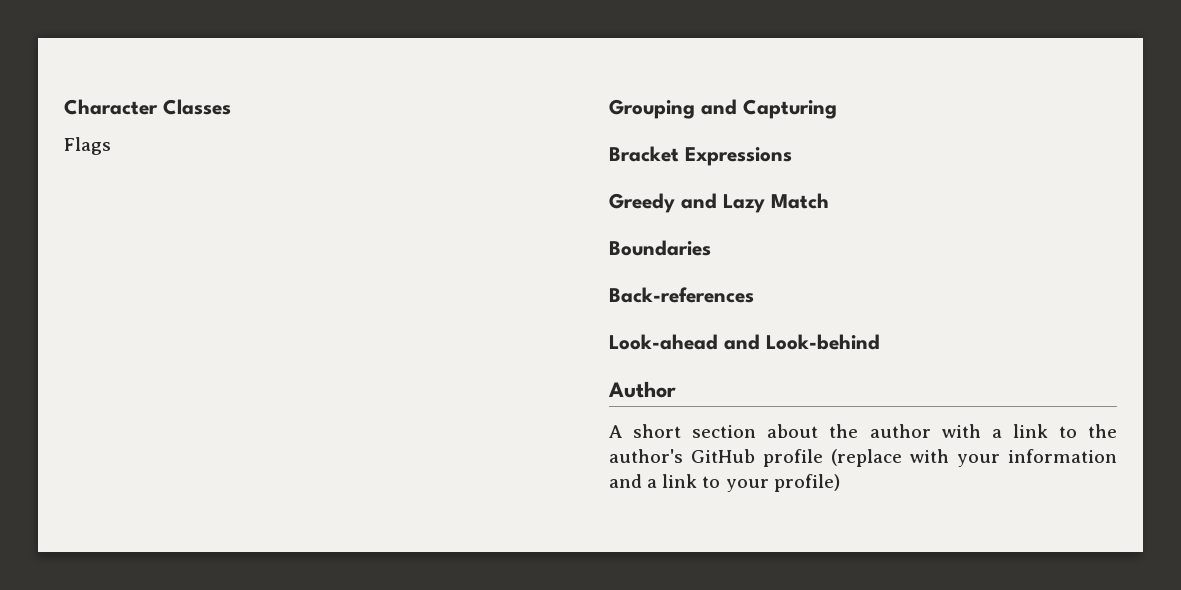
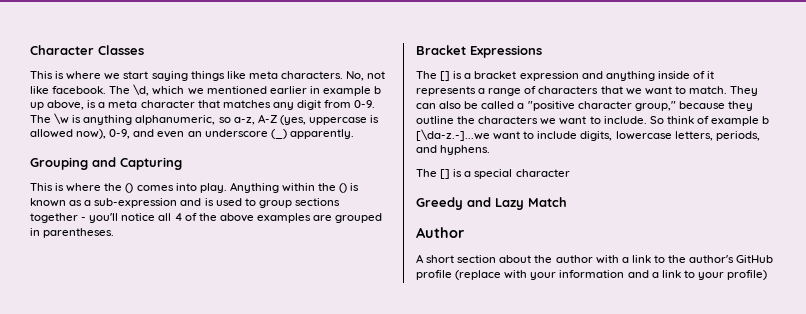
[64,137,111,155] [609,99,837,119] [609,146,792,166] Flags // Grouping and Capturing // Bracket Expressions -> [30,71,386,81] [30,84,382,96] [30,100,376,110] [30,113,380,125] [30,129,354,139] [30,157,182,170] [30,182,360,193] [30,198,340,208] [30,213,383,223] [30,228,115,238] [416,45,542,58] [416,71,715,81] [416,86,759,96] [416,101,753,111] [416,116,770,126] [416,129,760,141] [416,145,491,155] [416,169,570,179] This is where we start saying things like meta characters. No, not like facebook. The \d, which we mentioned earlier in example b up above, is a meta character that matches any digit from 0-9. The \w is anything alphanumeric, so a-z, A-Z (yes, uppercase is allowed now), 0-9, and even an underscore (_) apparently. // Grouping and Capturing // This is where the () comes into play. Anything within the () is known as a sub-expression and is used to group sections together - you'll notice all 4 of the above examples are grouped in parentheses. // Bracket Expressions // The [] is a bracket expression and anything inside of it represents a range of characters that we want to match. They can also be called a "positive character group," because they outline the characters we want to include. So think of example b [\da-z.-]...we want to include digits, lowercase letters, periods, and hyphens. // The [] is a special character
[609,240,711,256] [609,287,754,303] [609,334,880,350] // Boundaries // Back-references // Look-ahead and Look-behind -> (567, 202) none

